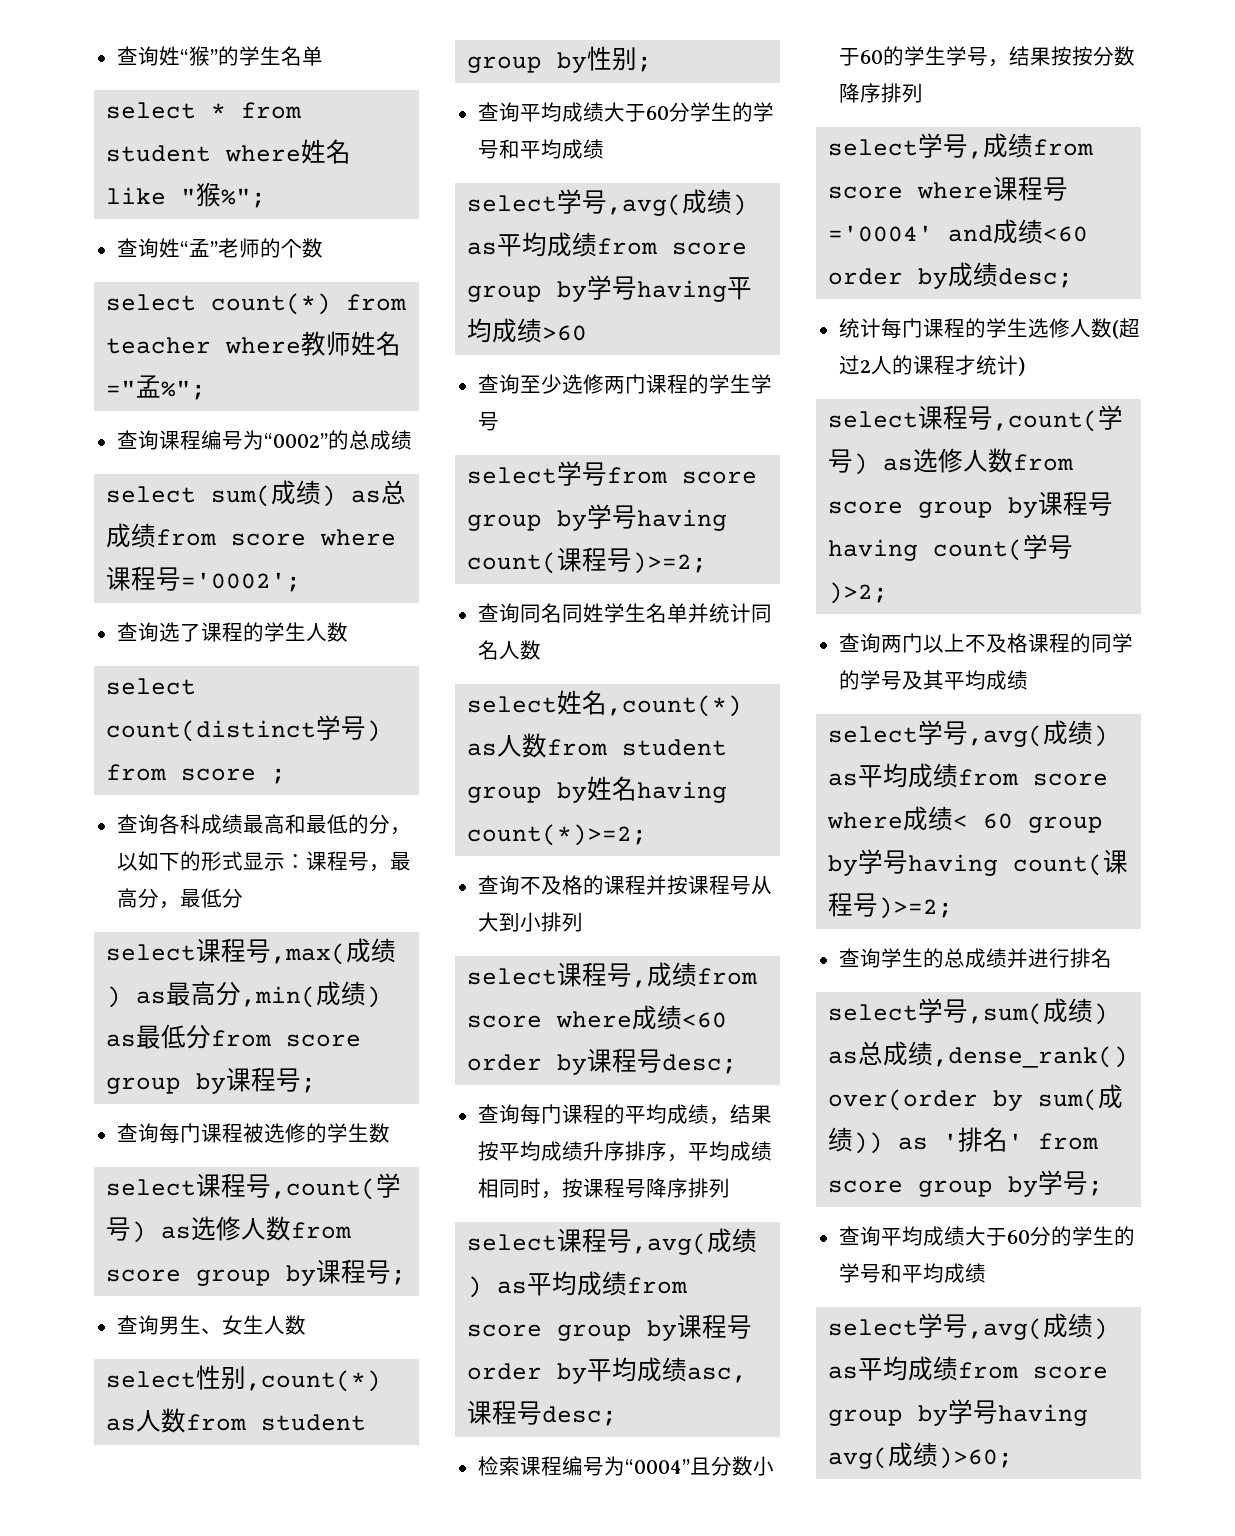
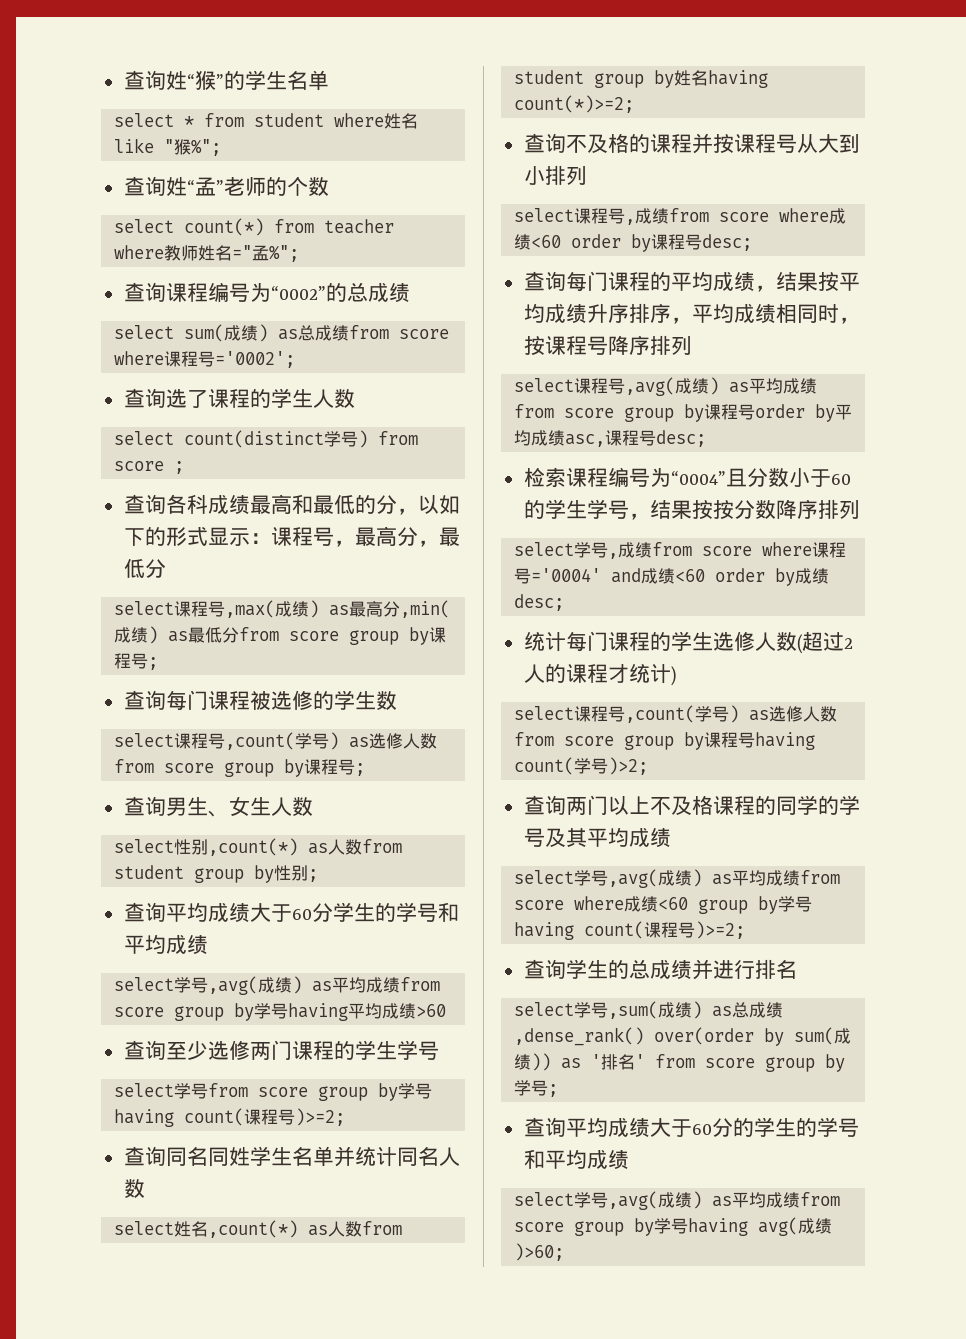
[953,813,1014,829] < 60 -> [657,897,688,910] <60

